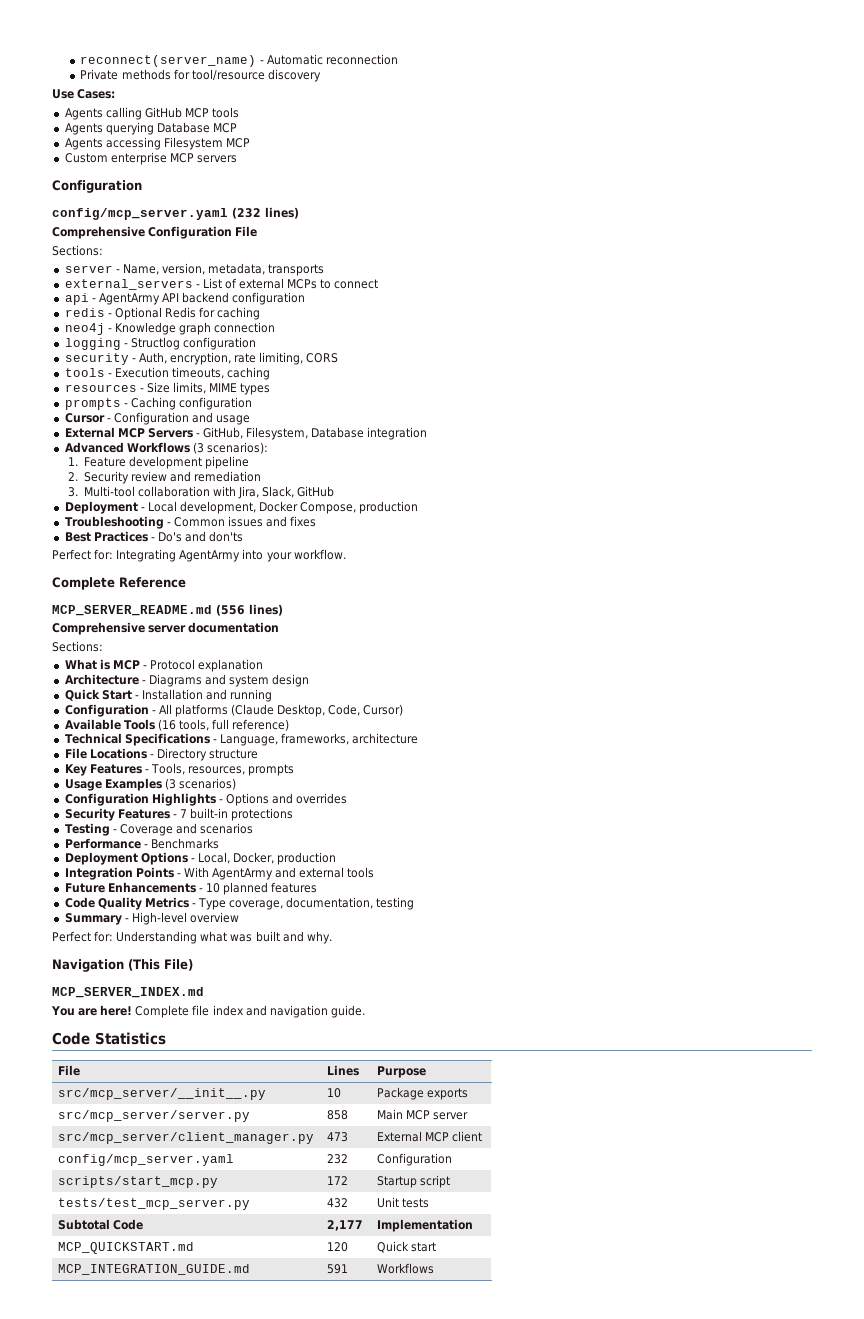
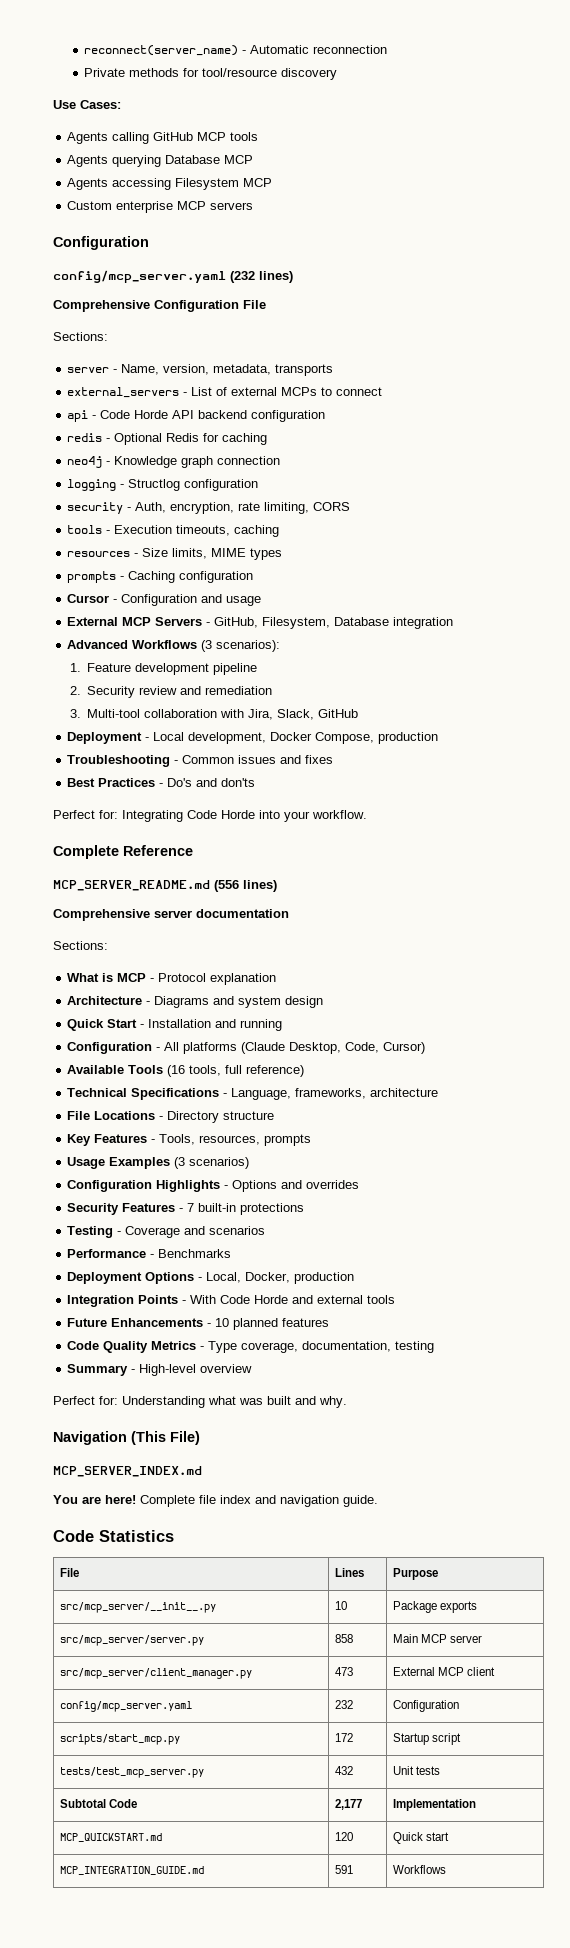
[98,293,160,305] AgentArmy -> [100,410,169,419] Code Horde
[179,550,241,562] AgentArmy -> [187,810,255,819] Code Horde
[212,868,274,880] AgentArmy -> [220,1295,289,1304] Code Horde

